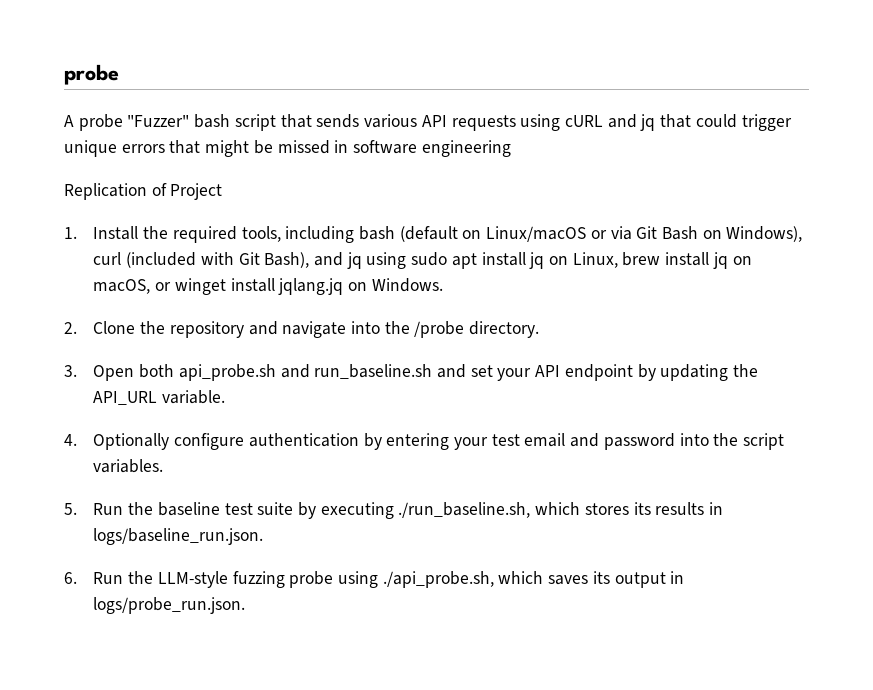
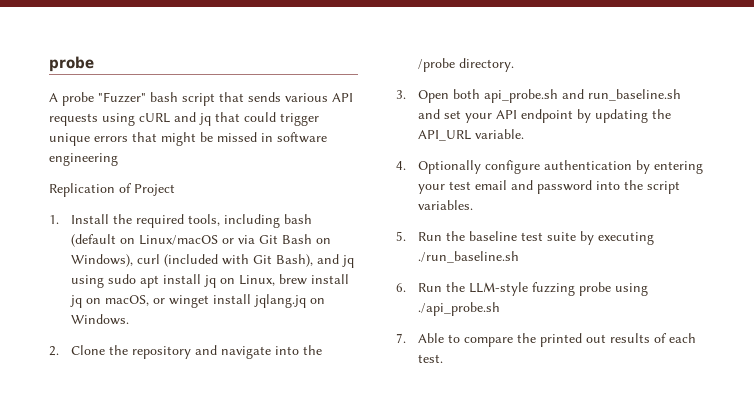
[398,502,724,518] [93,528,264,545] ./run_baseline.sh, which stores its results in logs/baseline_run.json. -> [417,251,519,263] ./run_baseline.sh
[382,571,685,588] [93,597,246,614] ./api_probe.sh, which saves its output in logs/probe_run.json. -> [417,302,500,316] [396,333,696,347] [417,354,443,363] ./api_probe.sh // 7. Able to compare the printed out results of each test.

